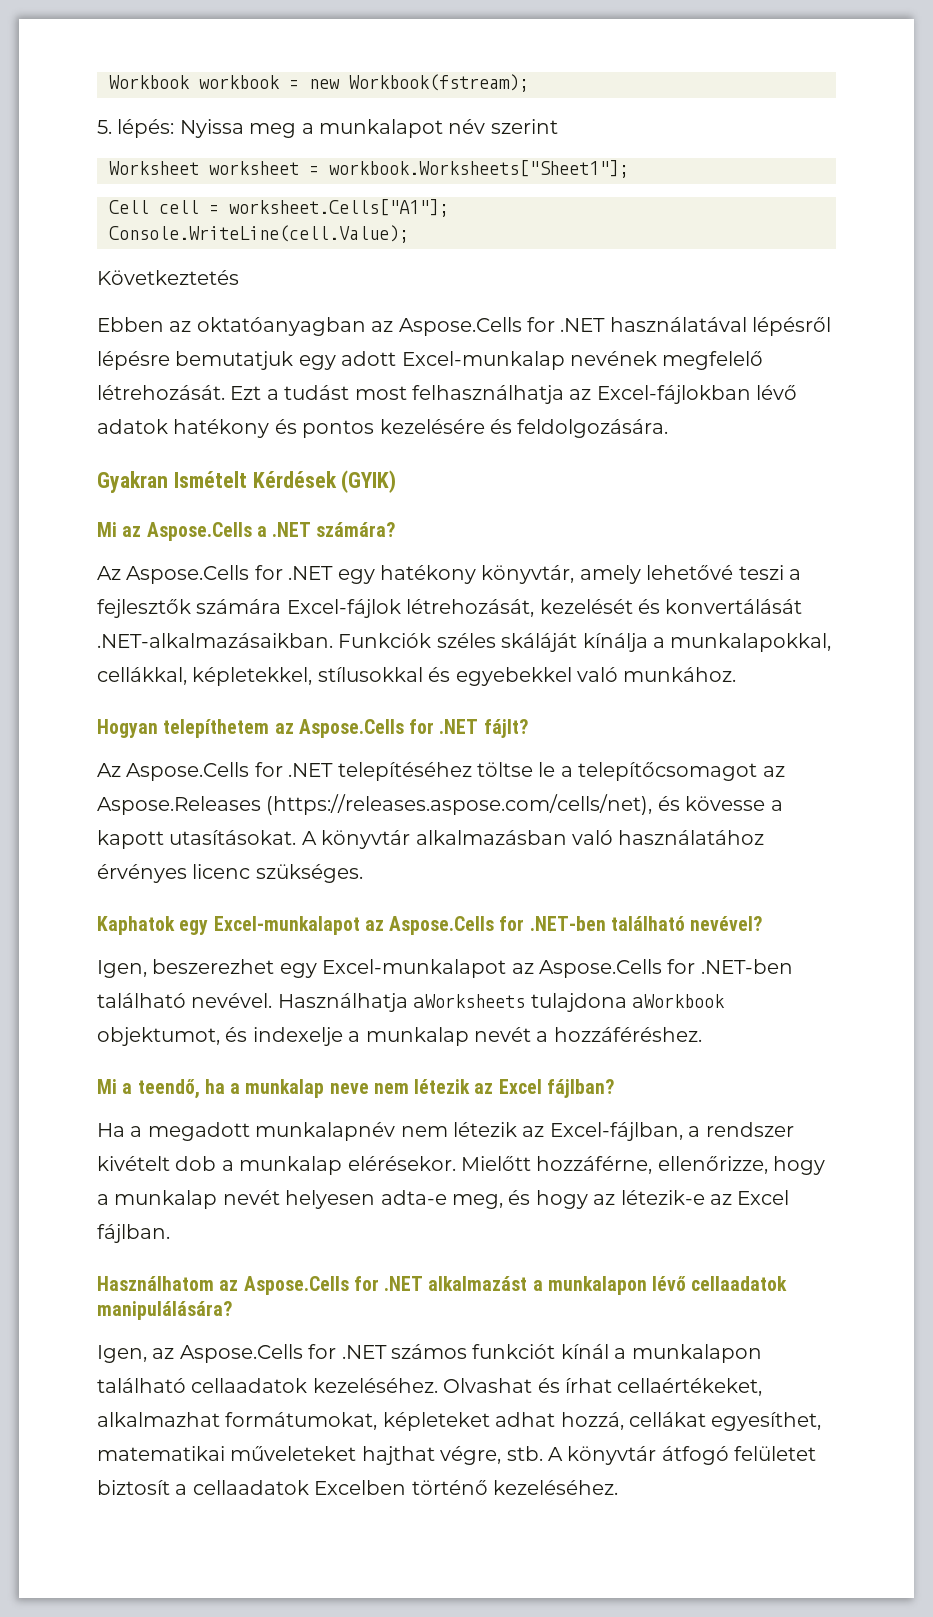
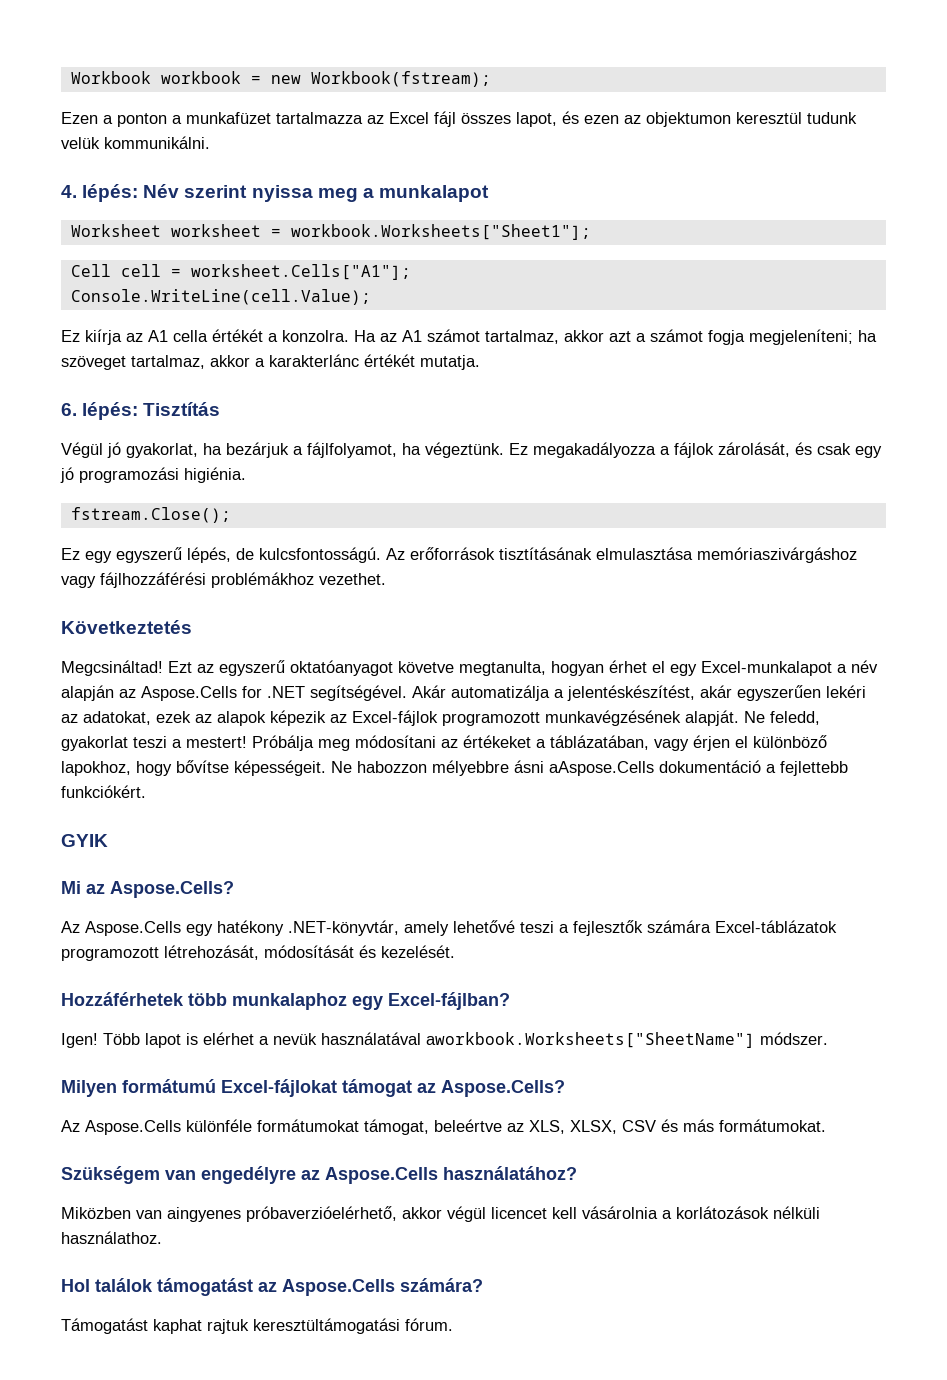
[97,119,244,138] 5. lépés: Nyissa -> [61,111,857,127] [61,136,210,149] [61,184,313,202] Ezen a ponton a munkafüzet tartalmazza az Excel fájl összes lapot, és ezen az objektumon keresztül tudunk velük kommunikálni. // 4. lépés: Név szerint nyissa
[448,119,558,134] név szerint -> (489, 193) none
[97,270,239,285] [97,317,832,336] [97,351,764,370] [97,385,798,404] [97,419,669,438] [97,470,397,493] [97,522,396,541] [97,565,334,584] Következtetés // Ebben az oktatóanyagban az Aspose.Cells for .NET használatával lépésről lépésre bemutatjuk egy adott Excel-munkalap nevének megfelelő létrehozását. Ezt a tudást most felhasználhatja az Excel-fájlokban lévő adatok hatékony és pontos kezelésére és feldolgozására. // Gyakran Ismételt Kérdések (GYIK) // Mi az Aspose.Cells a .NET számára? // Az Aspose.Cells for .NET -> [61,329,877,345] [61,354,480,370] [61,402,221,420] [61,442,882,458] [60,467,246,483] [70,507,231,523] [61,547,857,563] [61,572,386,588] [61,620,192,634] [61,660,878,676] [61,685,866,701] [61,710,820,726] [61,735,827,751] [61,760,848,776] [61,785,146,798] [61,834,108,847] [61,881,234,898] [61,921,181,936] Ez kiírja az A1 cella értékét a konzolra. Ha az A1 számot tartalmaz, akkor azt a számot fogja megjeleníteni; ha szöveget tartalmaz, akkor a karakterlánc értékét mutatja. // 6. lépés: Tisztítás // Végül jó gyakorlat, ha bezárjuk a fájlfolyamot, ha végeztünk. Ez megakadályozza a fájlok zárolását, és csak egy jó programozási higiénia. // fstream.Close(); // Ez egy egyszerű lépés, de kulcsfontosságú. Az erőforrások tisztításának elmulasztása memóriaszivárgáshoz vagy fájlhozzáférési problémákhoz vezethet. // Következtetés // Megcsináltad! Ezt az egyszerű oktatóanyagot követve megtanulta, hogyan érhet el egy Excel-munkalapot a név alapján az Aspose.Cells for .NET segítségével. Akár automatizálja a jelentéskészítést, akár egyszerűen lekéri az adatokat, ezek az alapok képezik az Excel-fájlok programozott munkavégzésének alapját. Ne feledd, gyakorlat teszi a mestert! Próbálja meg módosítani az értékeket a táblázatában, vagy érjen el különböző lapokhoz, hogy bővítse képességeit. Ne habozzon mélyebbre ásni aAspose.Cells dokumentáció a fejlettebb funkciókért. // GYIK // Mi az Aspose.Cells? // Az Aspose.Cells
[481,565,575,584] könyvtár, -> [288,920,399,936] .NET-könyvtár,
[286,599,803,618] [97,633,832,652] [97,667,737,686] [97,719,528,738] [97,762,785,781] [97,794,783,815] [97,830,765,849] [97,864,363,883] [97,916,763,935] [97,959,793,978] [97,993,725,1012] [97,1027,702,1046] [97,1079,614,1099] [97,1122,794,1141] [97,1156,826,1175] [97,1190,790,1209] [97,1224,170,1243] [97,1276,788,1295] [97,1301,232,1320] [97,1344,762,1363] [97,1378,763,1396] [97,1412,822,1431] [97,1446,817,1465] [97,1480,618,1495] Excel-fájlok létrehozását, kezelését és konvertálását .NET-alkalmazásaikban. Funkciók széles skáláját kínálja a munkalapokkal, cellákkal, képletekkel, stílusokkal és egyebekkel való munkához. // Hogyan telepíthetem az Aspose.Cells for .NET fájlt? // Az Aspose.Cells for .NET telepítéséhez töltse le a telepítőcsomagot az Aspose.Releases (https://releases.aspose.com/cells/net), és kövesse a kapott utasításokat. A könyvtár alkalmazásban való használatához érvényes licenc szükséges. // Kaphatok egy Excel-munkalapot az Aspose.Cells for .NET-ben található nevével? // Igen, beszerezhet egy Excel-munkalapot az Aspose.Cells for .NET-ben található nevével. Használhatja aWorksheets tulajdona aWorkbook objektumot, és indexelje a munkalap nevét a hozzáféréshez. // Mi a teendő, ha a munkalap neve nem létezik az Excel fájlban? // Ha a megadott munkalapnév nem létezik az Excel-fájlban, a rendszer kivételt dob a munkalap elérésekor. Mielőtt hozzáférne, ellenőrizze, hogy a munkalap nevét helyesen adta-e meg, és hogy az létezik-e az Excel fájlban. // Használhatom az Aspose.Cells for .NET alkalmazást a munkalapon lévő cellaadatok manipulálására? // Igen, az Aspose.Cells for .NET számos funkciót kínál a munkalapon található cellaadatok kezeléséhez. Olvashat és írhat cellaértékeket, alkalmazhat formátumokat, képleteket adhat hozzá, cellákat egyesíthet, matematikai műveleteket hajthat végre, stb. A könyvtár átfogó felületet biztosít a cellaadatok Excelben történő kezeléséhez. -> [715,920,837,933] [61,945,455,961] [61,992,510,1010] [61,1032,828,1048] [61,1079,565,1097] [61,1119,826,1135] [61,1166,577,1184] [61,1206,820,1222] [61,1231,162,1244] [61,1278,483,1296] [61,1318,453,1334] Excel-táblázatok programozott létrehozását, módosítását és kezelését. // Hozzáférhetek több munkalaphoz egy Excel-fájlban? // Igen! Több lapot is elérhet a nevük használatával aworkbook.Worksheets["SheetName"] módszer. // Milyen formátumú Excel-fájlokat támogat az Aspose.Cells? // Az Aspose.Cells különféle formátumokat támogat, beleértve az XLS, XLSX, CSV és más formátumokat. // Szükségem van engedélyre az Aspose.Cells használatához? // Miközben van aingyenes próbaverzióelérhető, akkor végül licencet kell vásárolnia a korlátozások nélküli használathoz. // Hol találok támogatást az Aspose.Cells számára? // Támogatást kaphat rajtuk keresztültámogatási fórum.

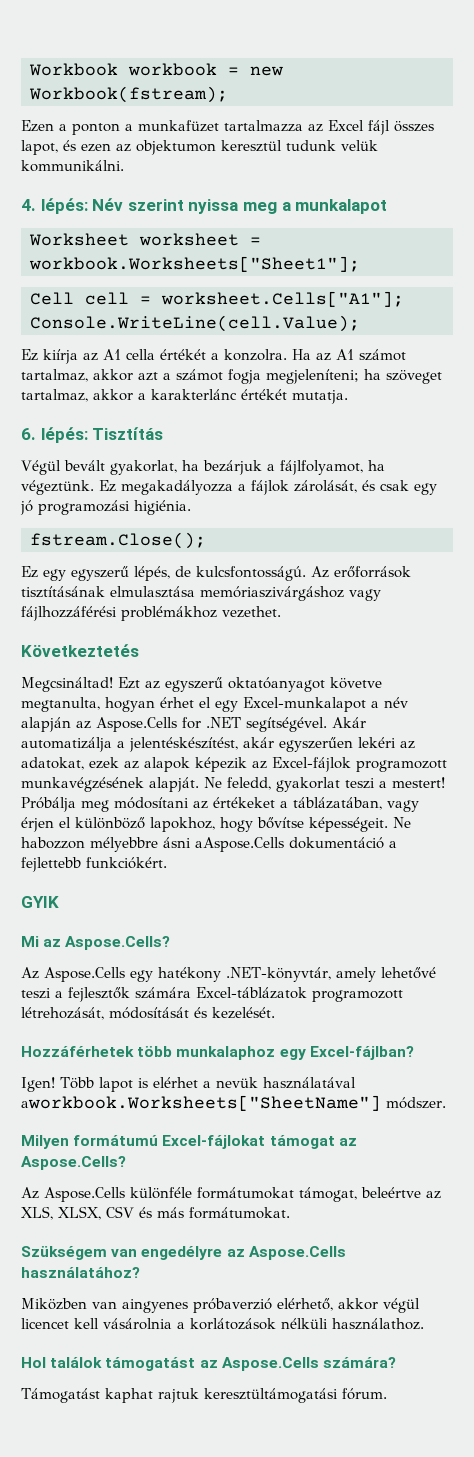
[107,442,121,458] jó -> [63,460,105,471] bevált
[246,1206,397,1222] próbaverzióelérhető, -> [193,1298,333,1313] próbaverzió elérhető,

